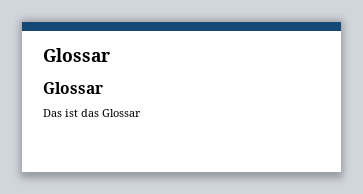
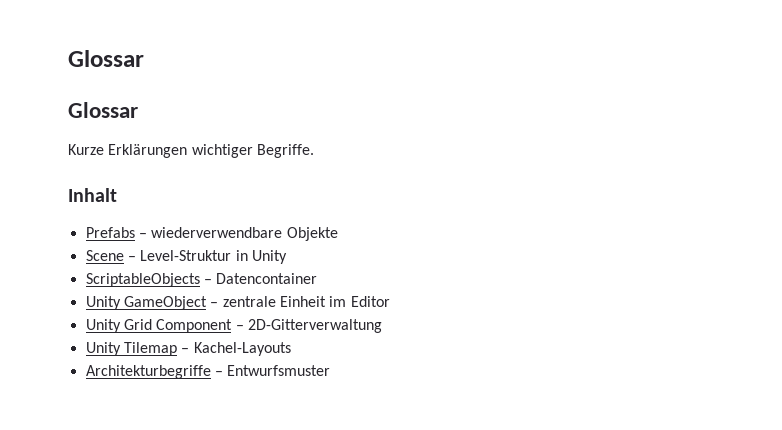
[43,109,141,117] Das ist das Glossar -> [68,144,314,158] [68,188,117,202] [85,227,338,241] [85,250,287,264] [85,273,318,287] [85,296,390,310] [85,319,382,333] [85,342,291,356] [85,365,331,379] Kurze Erklärungen wichtiger Begriffe. // Inhalt // Prefabs – wiederverwendbare Objekte // Scene – Level-Struktur in Unity // ScriptableObjects – Datencontainer // Unity GameObject – zentrale Einheit im Editor // Unity Grid Component – 2D-Gitterverwaltung // Unity Tilemap – Kachel-Layouts // Architekturbegriffe – Entwurfsmuster

